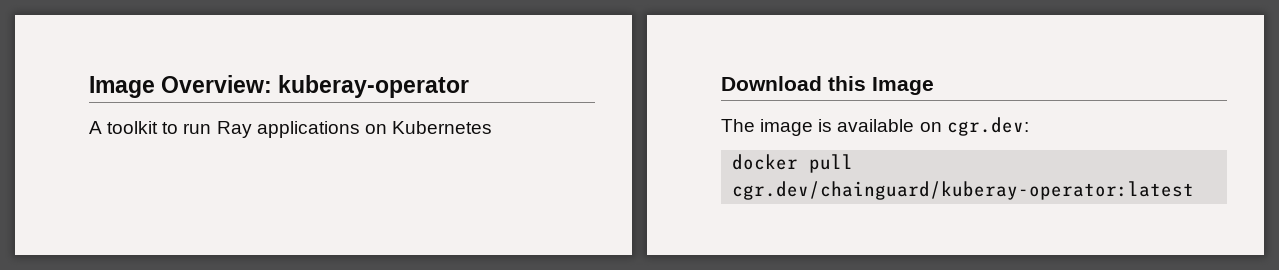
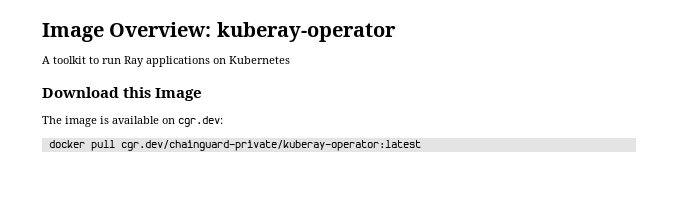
[732,181,1195,200] cgr.dev/chainguard/kuberay-operator:latest -> [120,140,421,151] cgr.dev/chainguard-private/kuberay-operator:latest

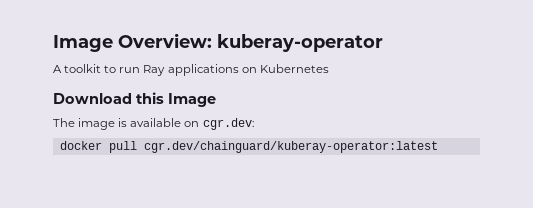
[120,140,421,151] cgr.dev/chainguard-private/kuberay-operator:latest -> [143,141,438,153] cgr.dev/chainguard/kuberay-operator:latest

